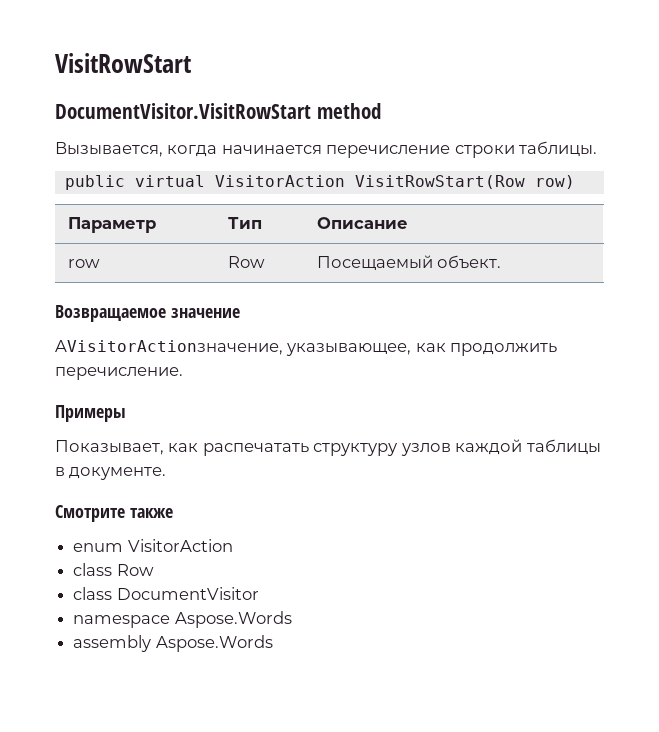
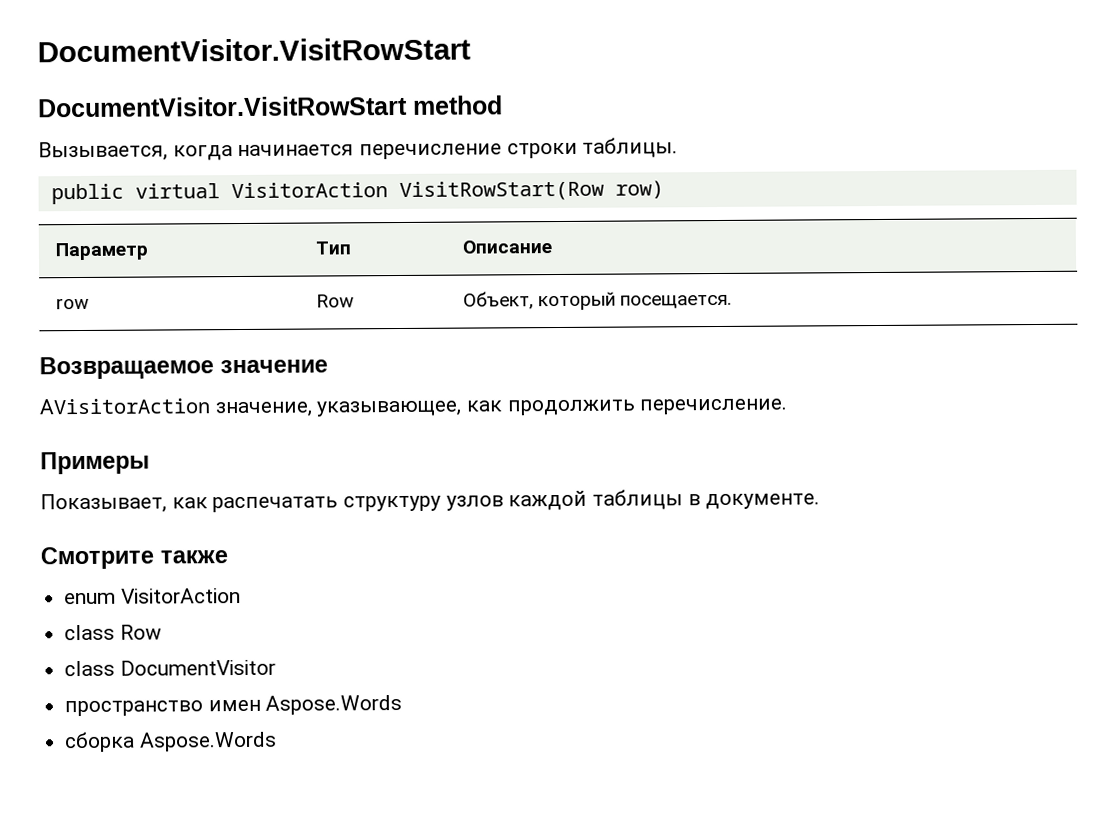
[55,53,191,73] VisitRowStart -> [37,37,471,63] DocumentVisitor.VisitRowStart
[316,255,501,270] Посещаемый объект. -> [462,291,732,311] Объект, который посещается.
[55,340,283,355] AVisitorActionзначение, -> [39,398,312,418] АVisitorAction значение,
[73,615,171,628] namespace -> [64,699,261,717] пространство имен
[73,635,152,652] assembly -> [64,731,136,753] сборка

